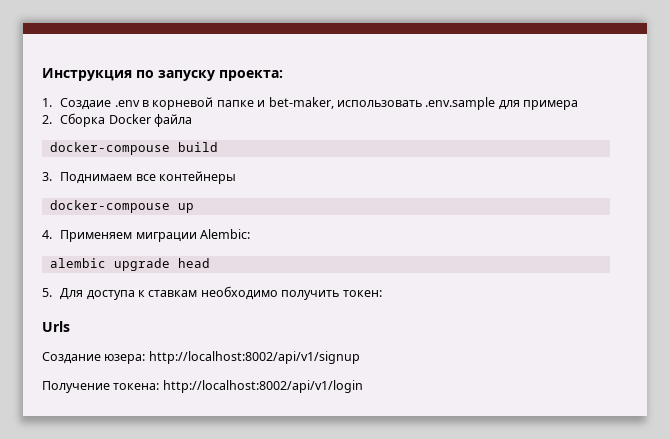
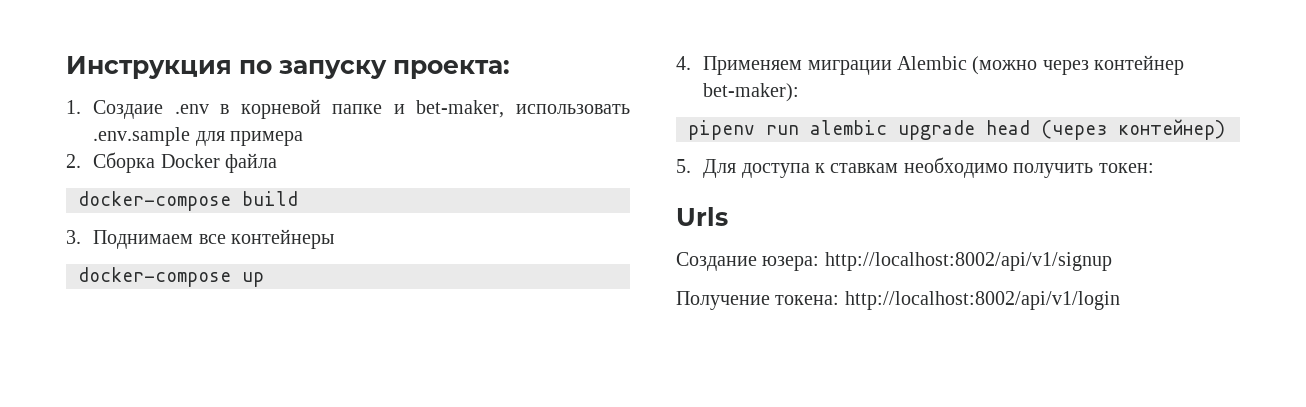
[49,142,170,155] docker-compouse -> [78,191,231,211] docker-compose
[49,200,170,213] docker-compouse -> [78,267,231,287] docker-compose
[200,229,251,239] Alembic: // -> [897,55,1185,75] [703,83,800,102] [688,120,799,140] Alembic (можно через контейнер bet-maker): // pipenv run
(210, 263) none -> [1041,119,1225,140] (через контейнер)

